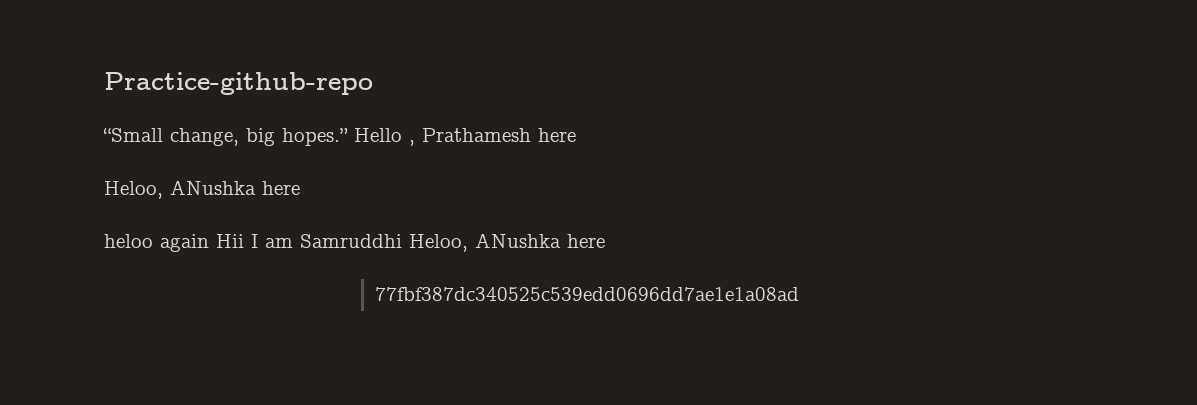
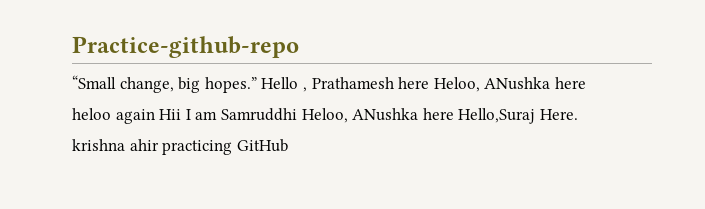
(576, 135) // -> (430, 83) none
[375,287,800,301] // 77fbf387dc340525c539edd0696dd7ae1e1a08ad -> [458,108,578,124] [72,139,288,155] Hello,Suraj Here. // krishna ahir practicing GitHub

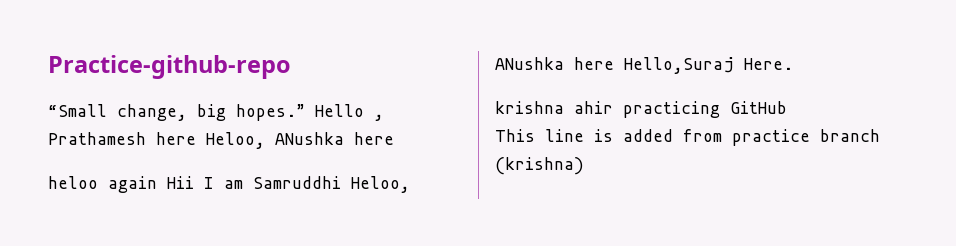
(288, 145) none -> [495,129,880,146] [495,157,584,175] // This line is added from practice branch (krishna)

